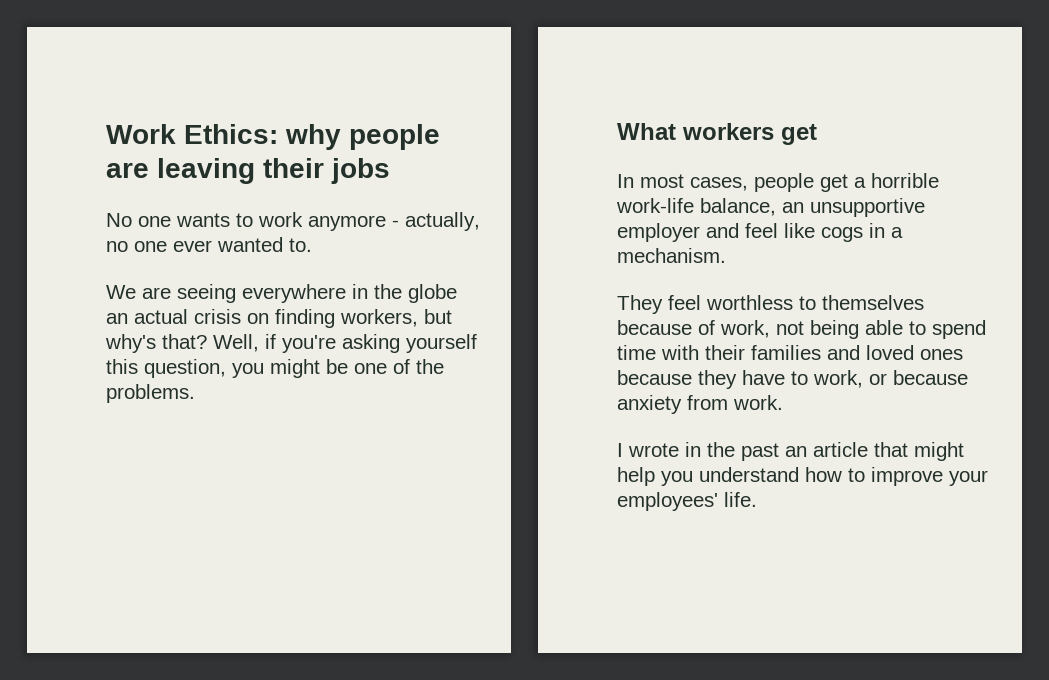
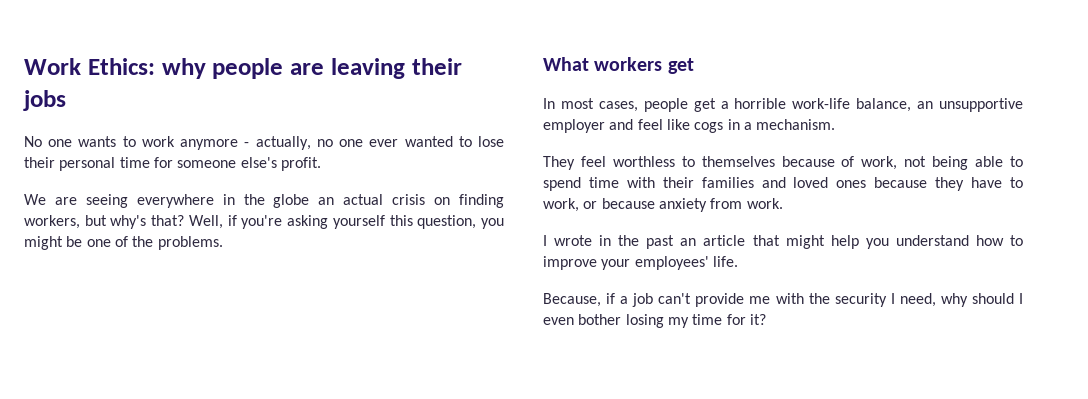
[289,238,312,252] to. -> [458,136,504,147] [24,157,321,171] to lose their personal time for someone else's profit.
(757, 499) none -> [543,293,1023,307] [543,314,766,328] // Because, if a job can't provide me with the security I need, why should I even bother losing my time for it?

